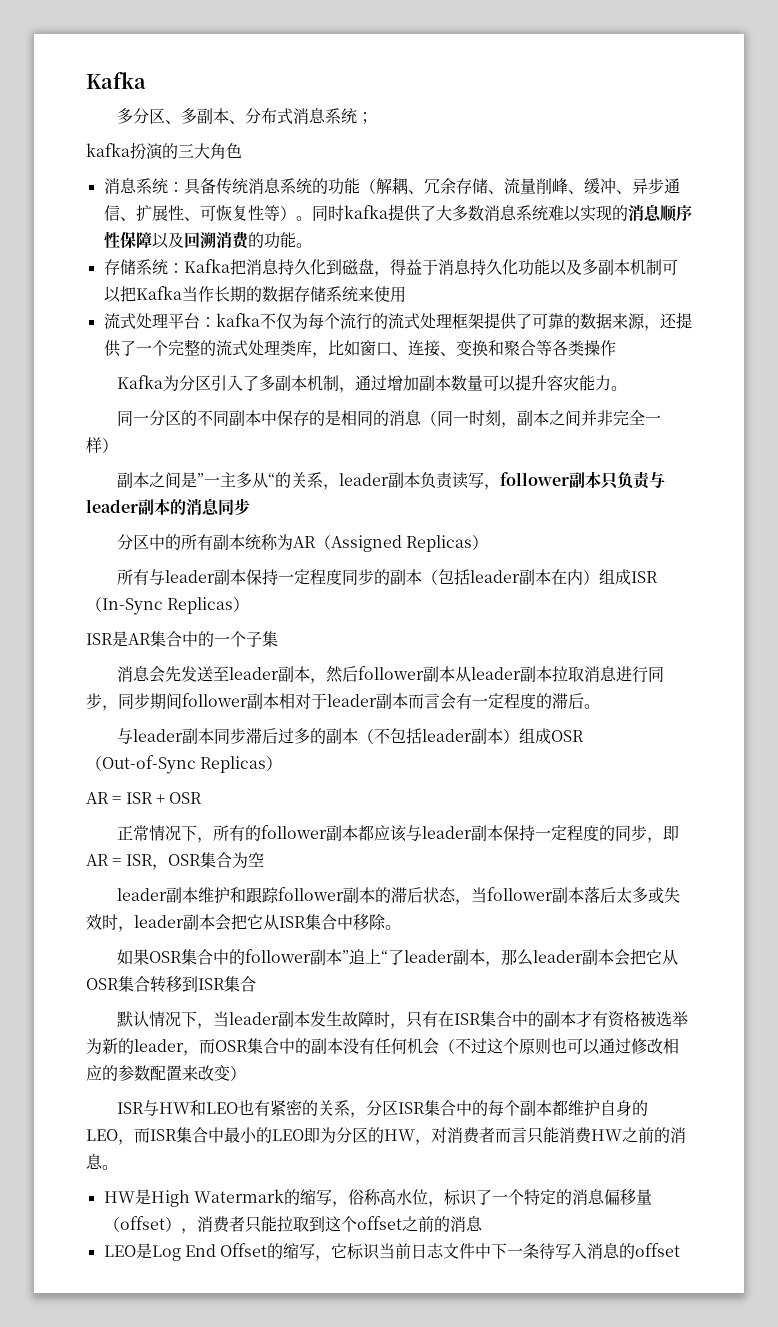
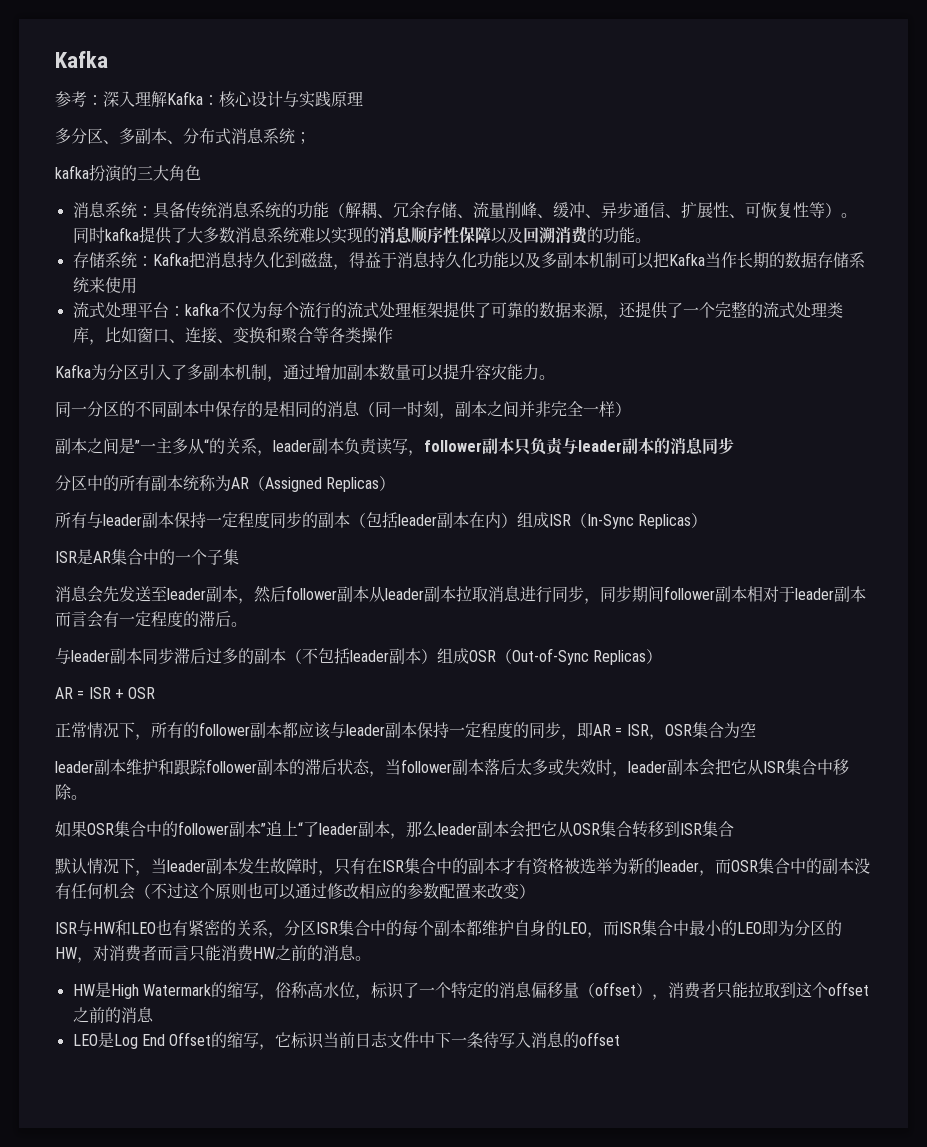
[86,72,146,89] Kafka -> [55,51,108,68] [55,91,363,108] Kafka // 参考：深入理解Kafka：核心设计与实践原理

